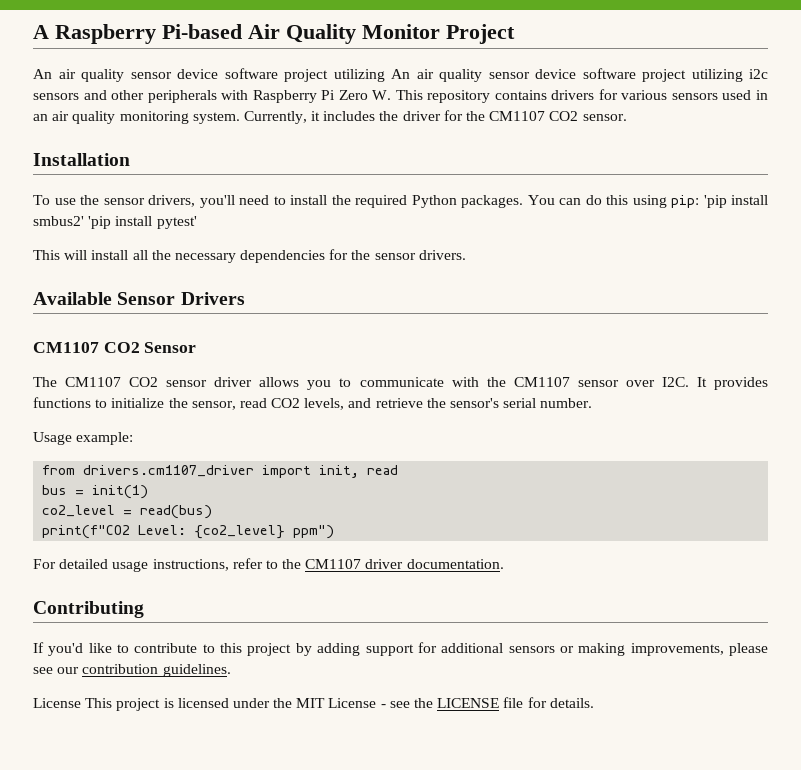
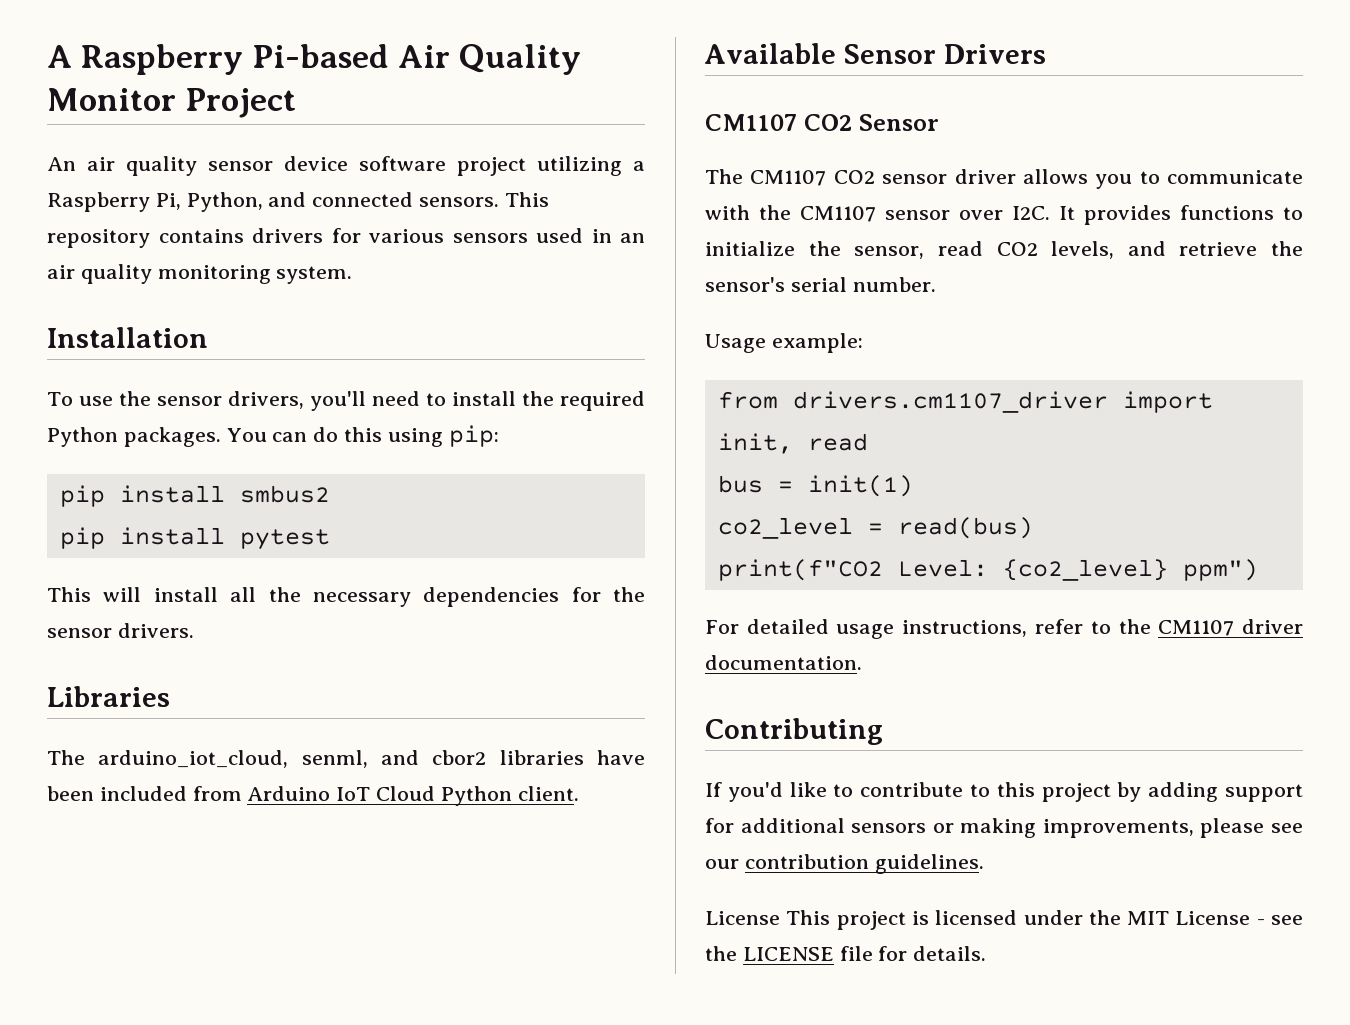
[391,68,768,82] [33,90,392,103] An air quality sensor device software project utilizing i2c sensors and other peripherals with Raspberry Pi Zero W. -> [633,161,645,171] [47,192,500,212] a Raspberry Pi, Python, and connected sensors.
[243,110,627,124] Currently, it includes the driver for the CM1107 CO2 sensor. -> (353, 275) none
[703,195,768,208] [33,216,197,229] 'pip install smbus2' 'pip install pytest' -> [59,485,330,507] [59,527,330,550] // pip install smbus2 // pip install pytest
(466, 255) none -> [47,686,170,707] [47,750,645,768] [47,786,579,806] // Libraries // The arduino_iot_cloud, senml, and cbor2 libraries have been included from Arduino IoT Cloud Python client.

